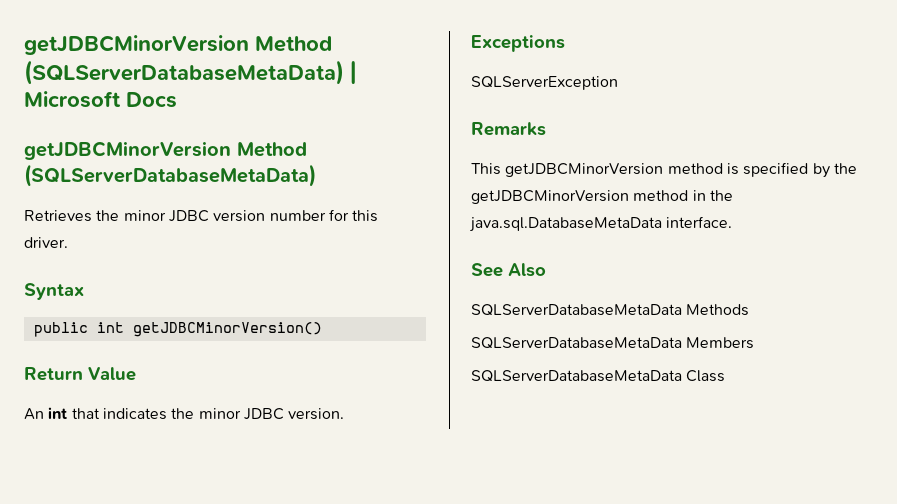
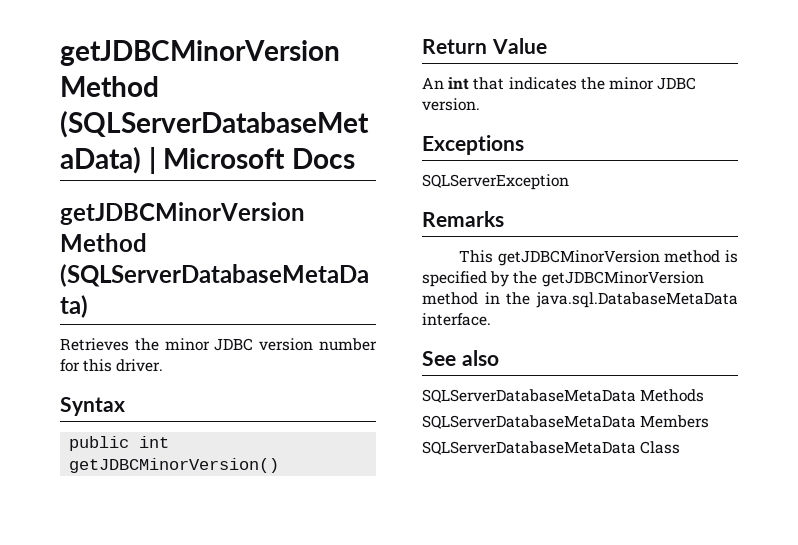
[508,263,546,277] Also -> [461,350,499,366] also

